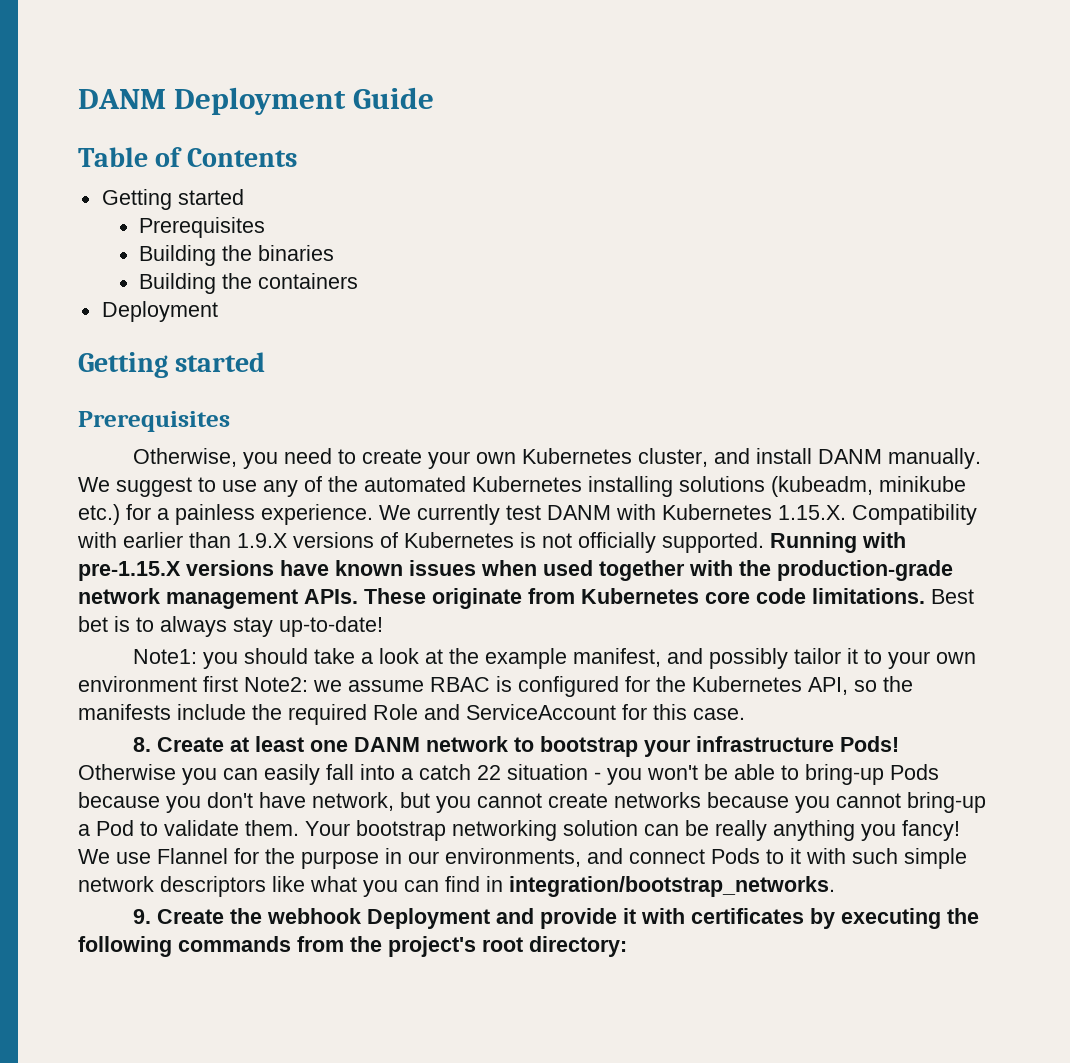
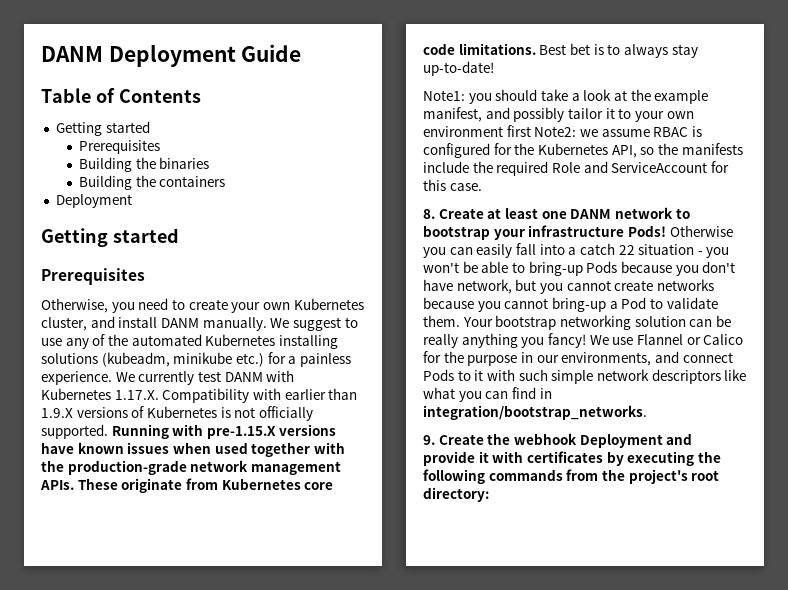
[778,505,846,520] 1.15.X. -> [114,390,159,400] 1.17.X.
(228, 856) none -> [686,334,744,345] or Calico

